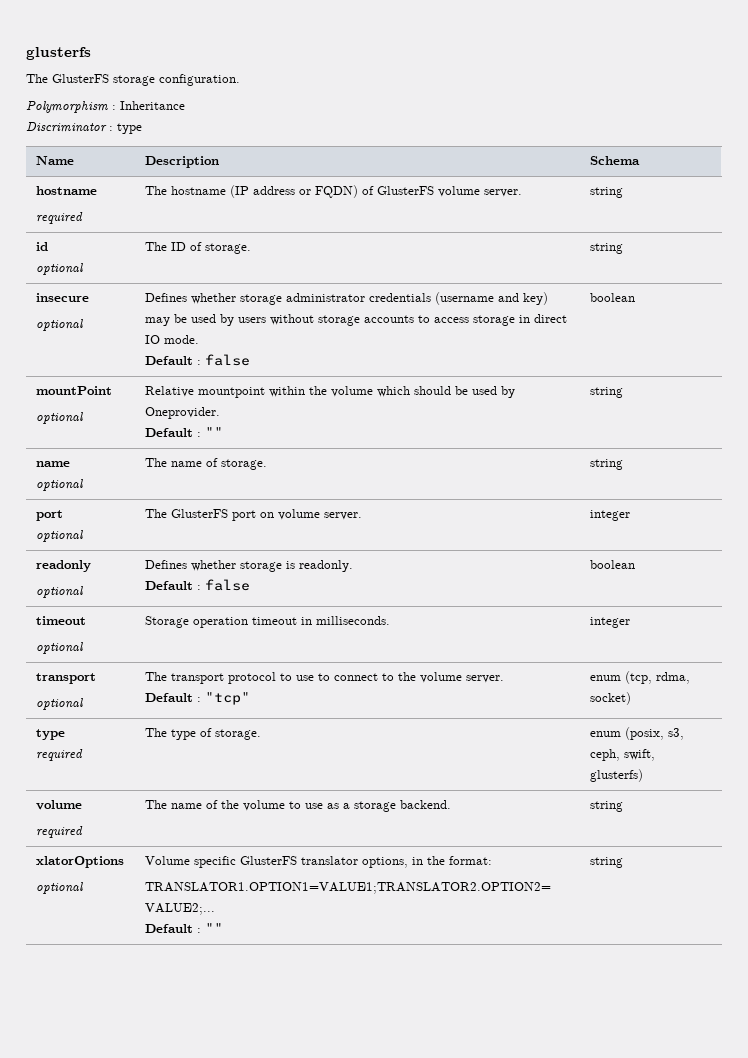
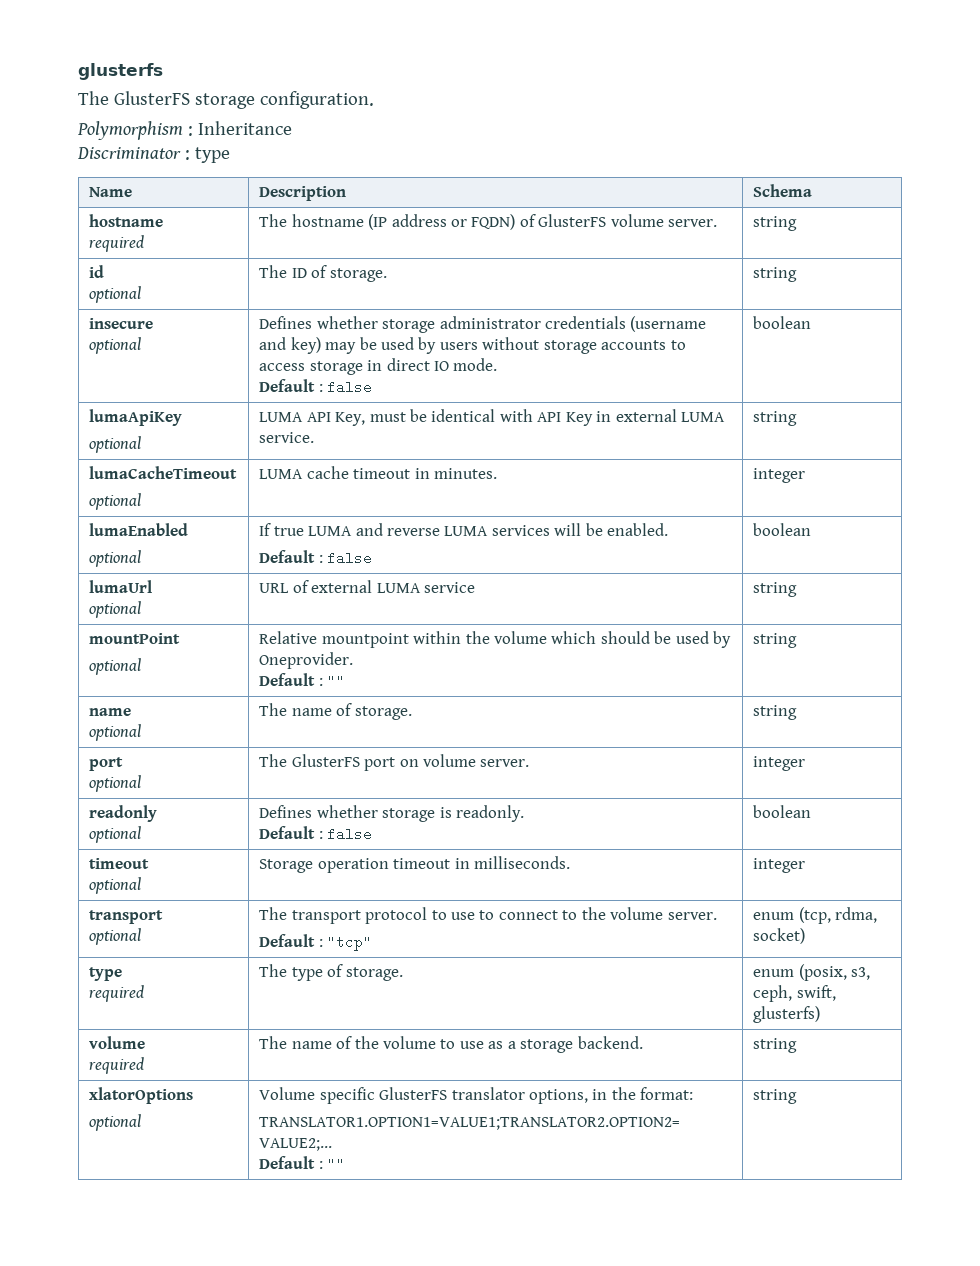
(636, 297) none -> [89,409,183,426] [89,436,142,453] [259,409,726,426] [259,432,315,443] [753,411,798,426] [89,466,238,479] [89,493,142,510] [259,466,497,479] [753,468,806,483] [89,523,189,536] [89,550,142,567] [259,523,669,536] [259,550,373,565] [753,523,812,536] [89,580,153,593] [89,601,142,618] [259,580,475,593] [753,582,798,597] // lumaApiKey // optional | LUMA API Key, must be identical with API Key in external LUMA service. | string // lumaCacheTimeout // optional | LUMA cache timeout in minutes. | integer // lumaEnabled // optional | If true LUMA and reverse LUMA services will be enabled. // Default : false | boolean // lumaUrl // optional | URL of external LUMA service | string

